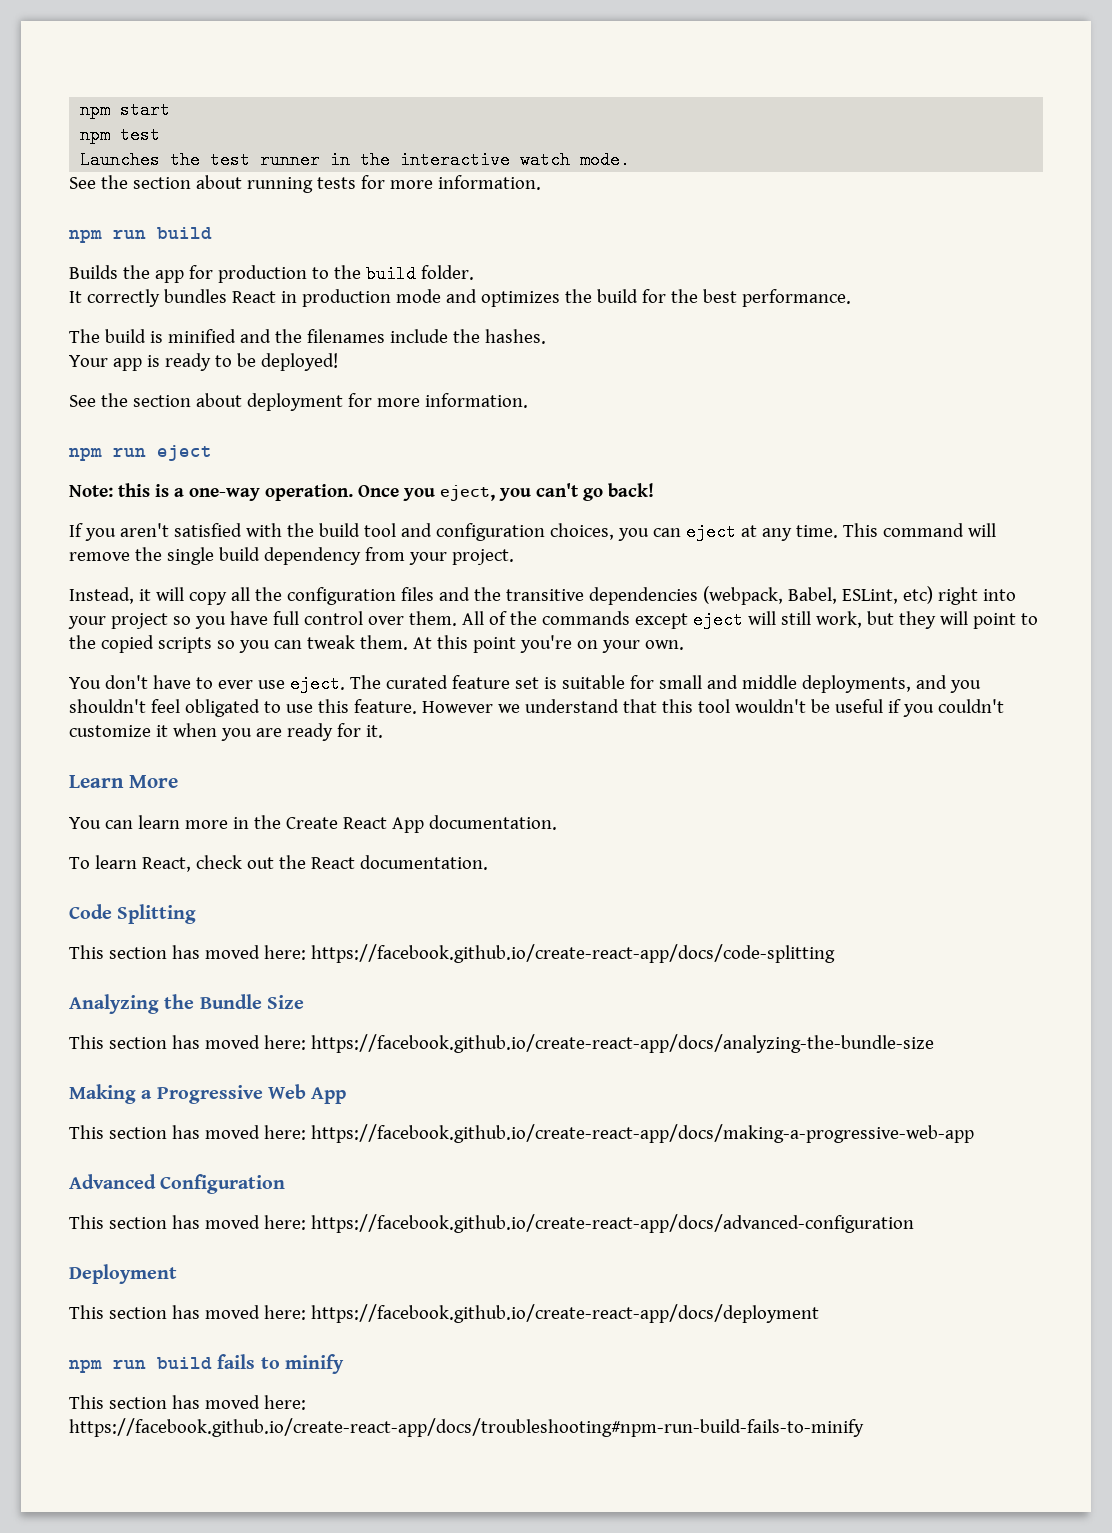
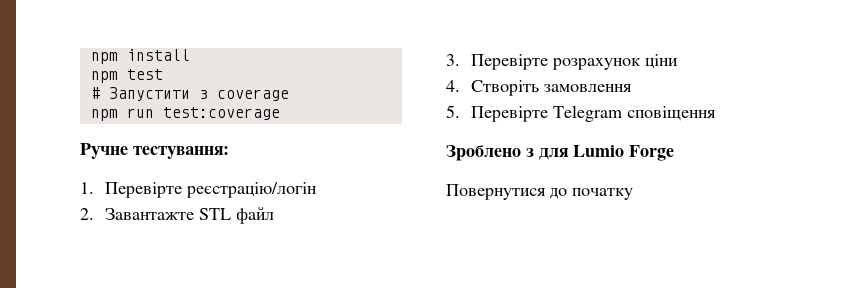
[80,101,171,119] npm start -> [90,49,190,64] npm install
[80,151,631,169] [69,175,541,193] [69,227,212,243] [69,265,474,283] [69,289,851,307] [69,329,546,344] [69,353,338,371] [69,393,528,411] [69,445,212,461] [69,483,654,501] [69,523,996,541] [69,547,514,565] [69,586,1016,605] [68,611,1038,629] [69,635,684,653] [69,675,981,693] [69,699,1004,717] [69,723,383,741] [69,775,178,788] [69,815,557,833] [69,855,488,872] [69,904,197,924] [69,944,835,963] [69,994,304,1014] [69,1034,934,1053] [69,1084,347,1104] [69,1124,974,1143] [69,1174,286,1194] [69,1214,914,1233] [69,1264,177,1284] [69,1304,819,1323] [69,1354,344,1374] [69,1395,306,1410] [69,1418,864,1437] Launches the test runner in the interactive watch mode. // See the section about running tests for more information. // npm run build // Builds the app for production to the build folder. // It correctly bundles React in production mode and optimizes the build for the best performance. // The build is minified and the filenames include the hashes. // Your app is ready to be deployed! // See the section about deployment for more information. // npm run eject // Note: this is a one-way operation. Once you eject, you can't go back! // If you aren't satisfied with the build tool and configuration choices, you can eject at any time. This command will remove the single build dependency from your project. // Instead, it will copy all the configuration files and the transitive dependencies (webpack, Babel, ESLint, etc) right into your project so you have full control over them. All of the commands except eject will still work, but they will point to the copied scripts so you can tweak them. At this point you're on your own. // You don't have to ever use eject. The curated feature set is suitable for small and middle deployments, and you shouldn't feel obligated to use this feature. However we understand that this tool wouldn't be useful if you couldn't customize it when you are ready for it. // Learn More // You can learn more in the Create React App documentation. // To learn React, check out the React documentation. // Code Splitting // This section has moved here: https://facebook.github.io/create-react-app/docs/code-splitting // Analyzing the Bundle Size // This section has moved here: https://facebook.github.io/create-react-app/docs/analyzing-the-bundle-size // Making a Progressive Web App // This section has moved here: https://facebook.github.io/create-react-app/docs/making-a-progressive-web-app // Advanced Configuration // This section has moved here: https://facebook.github.io/create-react-app/docs/advanced-configuration // Deployment // This section has moved here: https://facebook.github.io/create-react-app/docs/deployment // npm run build fails to minify // This section has moved here: https://facebook.github.io/create-react-app/docs/troubleshooting#npm-run-build-fails-to-minify -> [90,87,289,102] [90,107,280,121] [80,143,229,159] [80,182,317,198] [80,207,274,224] [446,54,678,70] [446,80,632,96] [446,105,716,122] [446,145,674,161] [446,184,633,200] # Запустити з coverage // npm run test:coverage // Ручне тестування: // 1. Перевірте реєстрацію/логін // 2. Завантажте STL файл // 3. Перевірте розрахунок ціни // 4. Створіть замовлення // 5. Перевірте Telegram сповіщення // Зроблено з для Lumio Forge // Повернутися до початку

